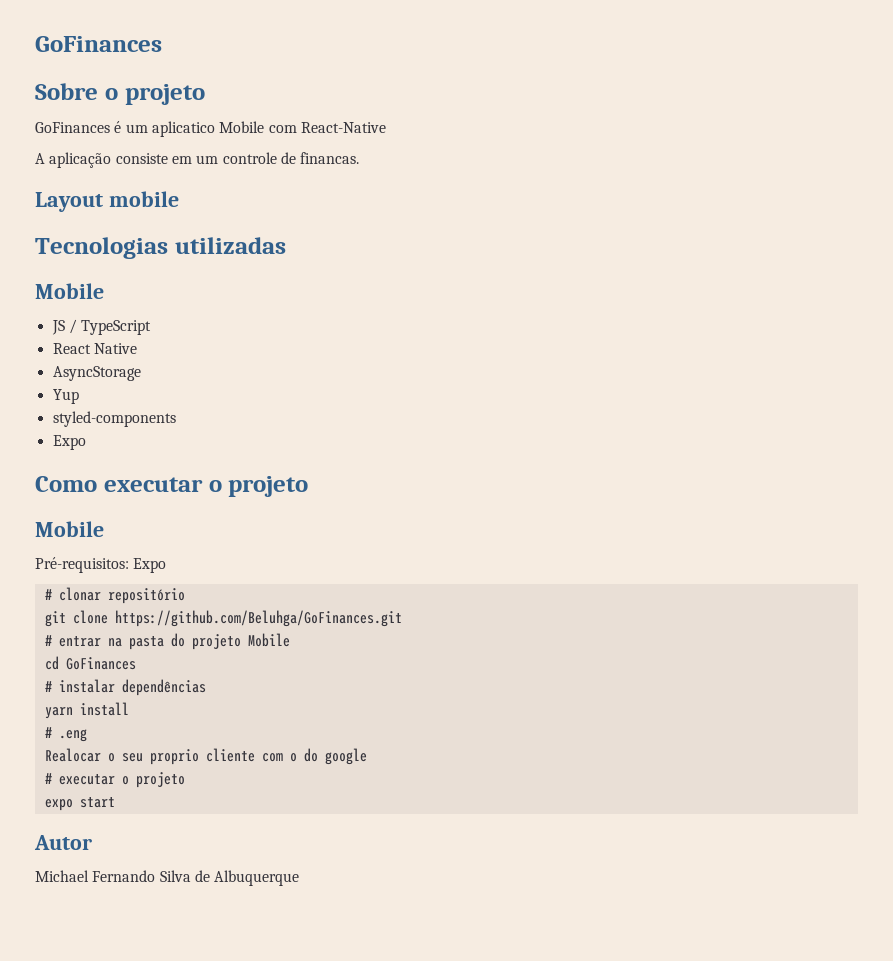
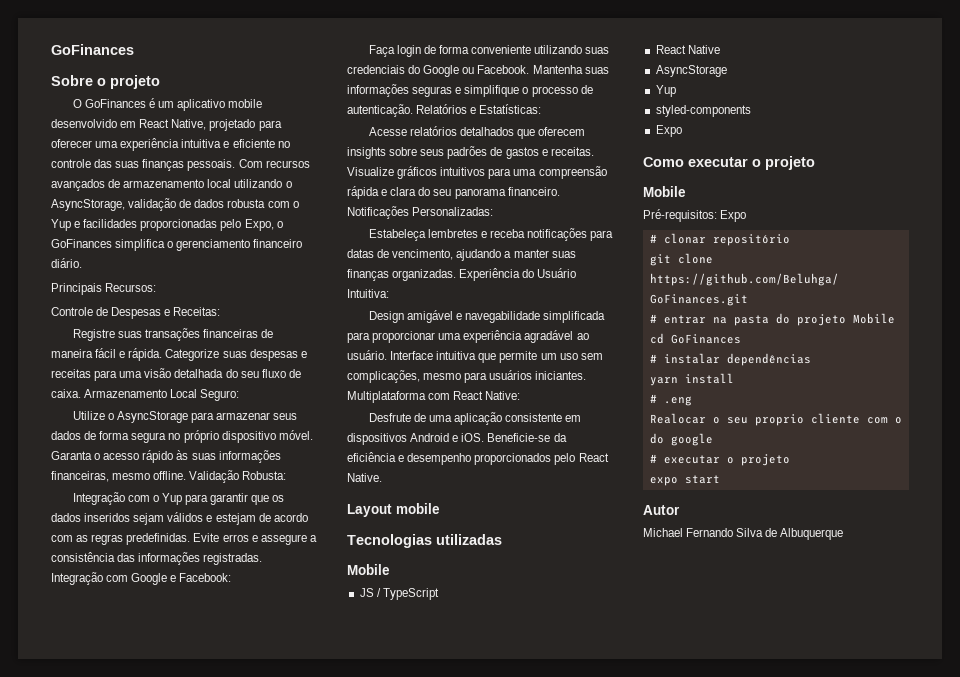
(205, 94) none -> [72,99,82,108] O
[151,121,386,137] [35,152,360,168] aplicatico Mobile com React-Native // A aplicação consiste em um controle de financas. -> [176,99,263,111] [51,119,282,131] [51,138,290,151] [51,159,310,171] [51,179,292,191] [51,198,299,211] [51,219,283,231] [51,239,303,251] [51,258,82,268] [51,283,157,295] [51,307,221,319] [72,328,273,341] [51,348,307,361] [51,368,301,381] [51,389,240,401] [72,411,298,423] [51,430,313,443] [51,450,281,463] [51,470,287,483] [72,492,285,505] [51,512,308,525] [51,533,317,545] [51,552,263,565] [51,572,232,585] [368,45,610,57] [347,65,609,77] [347,84,593,97] [347,104,542,117] [368,126,585,139] [347,146,594,159] [347,166,607,179] [347,186,560,199] [347,206,494,219] [368,228,614,241] [347,249,576,261] [347,268,577,281] [347,289,389,298] [368,310,605,323] [347,330,589,343] [347,350,603,363] [347,370,587,383] [347,391,521,403] [368,412,582,425] [347,433,567,445] [347,452,609,465] [347,473,382,482] aplicativo mobile desenvolvido em React Native, projetado para oferecer uma experiência intuitiva e eficiente no controle das suas finanças pessoais. Com recursos avançados de armazenamento local utilizando o AsyncStorage, validação de dados robusta com o Yup e facilidades proporcionadas pelo Expo, o GoFinances simplifica o gerenciamento financeiro diário. // Principais Recursos: // Controle de Despesas e Receitas: // Registre suas transações financeiras de maneira fácil e rápida. Categorize suas despesas e receitas para uma visão detalhada do seu fluxo de caixa. Armazenamento Local Seguro: // Utilize o AsyncStorage para armazenar seus dados de forma segura no próprio dispositivo móvel. Garanta o acesso rápido às suas informações financeiras, mesmo offline. Validação Robusta: // Integração com o Yup para garantir que os dados inseridos sejam válidos e estejam de acordo com as regras predefinidas. Evite erros e assegure a consistência das informações registradas. Integração com Google e Facebook: // Faça login de forma conveniente utilizando suas credenciais do Google ou Facebook. Mantenha suas informações seguras e simplifique o processo de autenticação. Relatórios e Estatísticas: // Acesse relatórios detalhados que oferecem insights sobre seus padrões de gastos e receitas. Visualize gráficos intuitivos para uma compreensão rápida e clara do seu panorama financeiro. Notificações Personalizadas: // Estabeleça lembretes e receba notificações para datas de vencimento, ajudando a manter suas finanças organizadas. Experiência do Usuário Intuitiva: // Design amigável e navegabilidade simplificada para proporcionar uma experiência agradável ao usuário. Interface intuitiva que permite um uso sem complicações, mesmo para usuários iniciantes. Multiplataforma com React Native: // Desfrute de uma aplicação consistente em dispositivos Android e iOS. Beneficie-se da eficiência e desempenho proporcionados pelo React Native.

